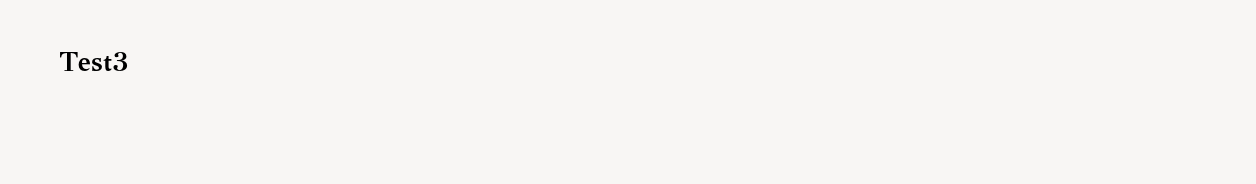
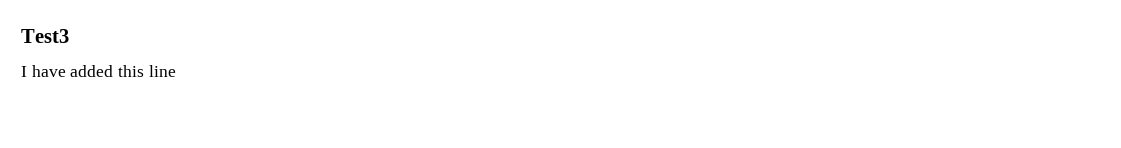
(129, 62) none -> [21,65,176,77] // I have added this line

